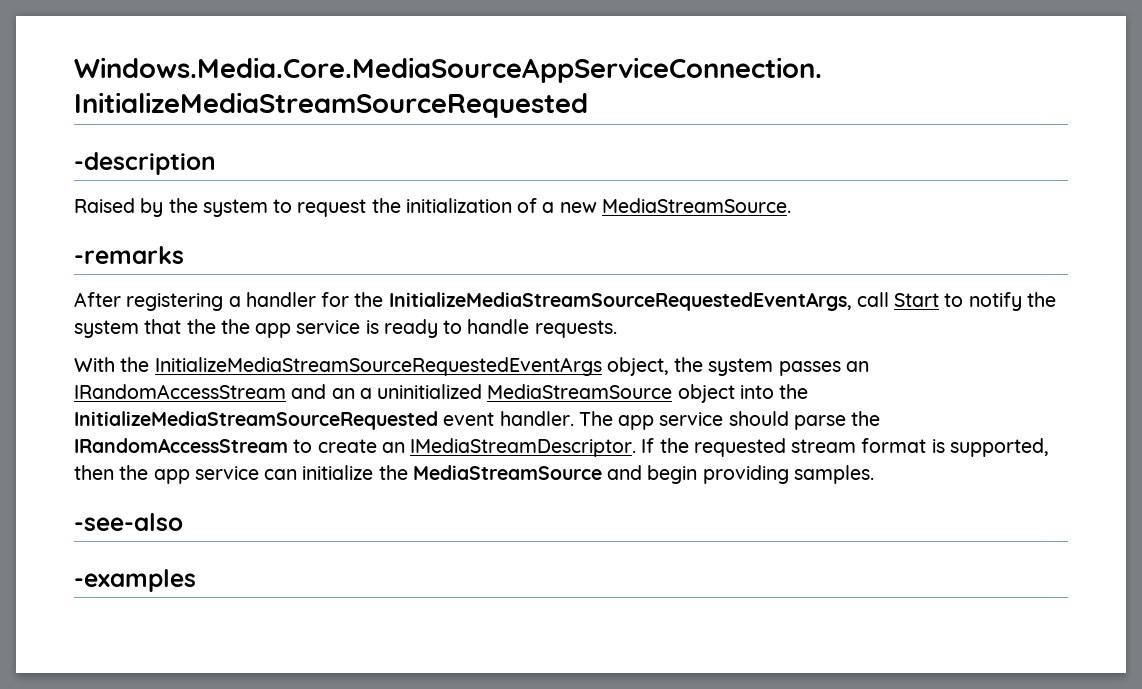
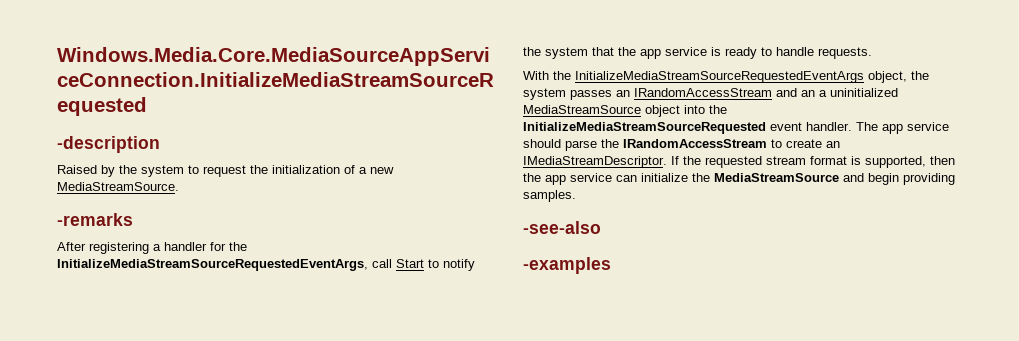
[220,319,250,334] the -> (636, 51) none

